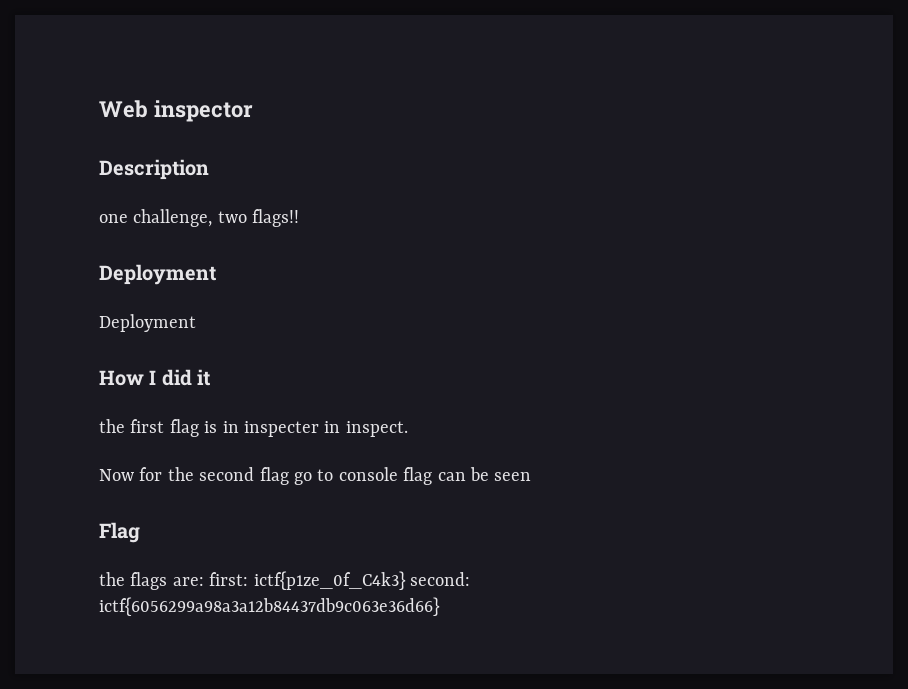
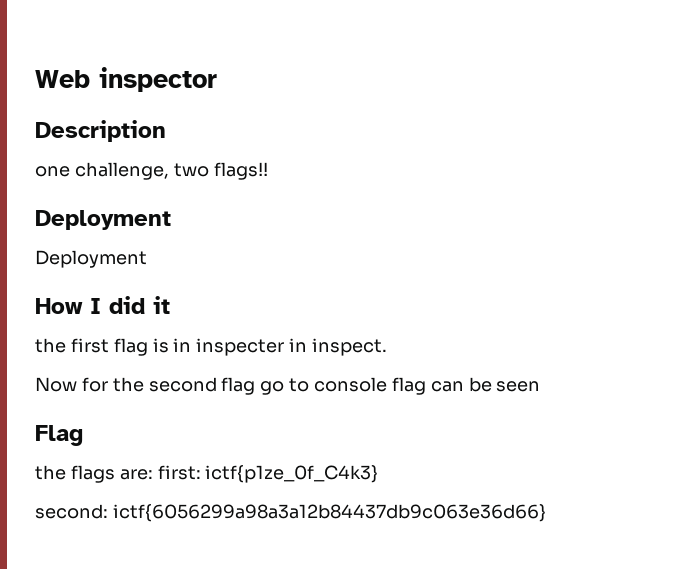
(406, 580) none -> (379, 474) //

